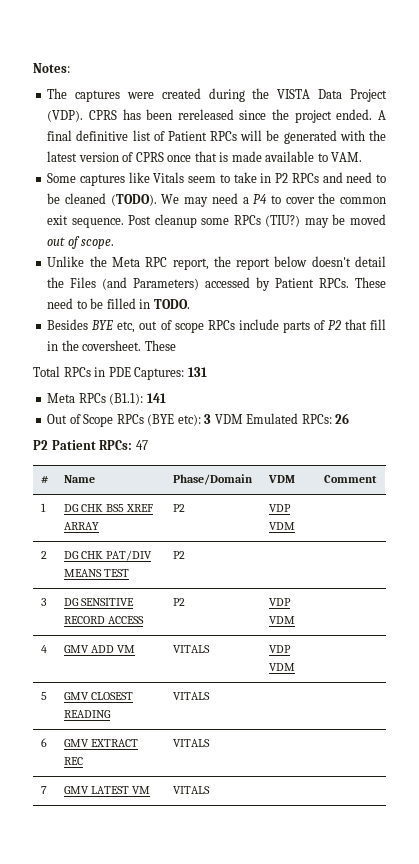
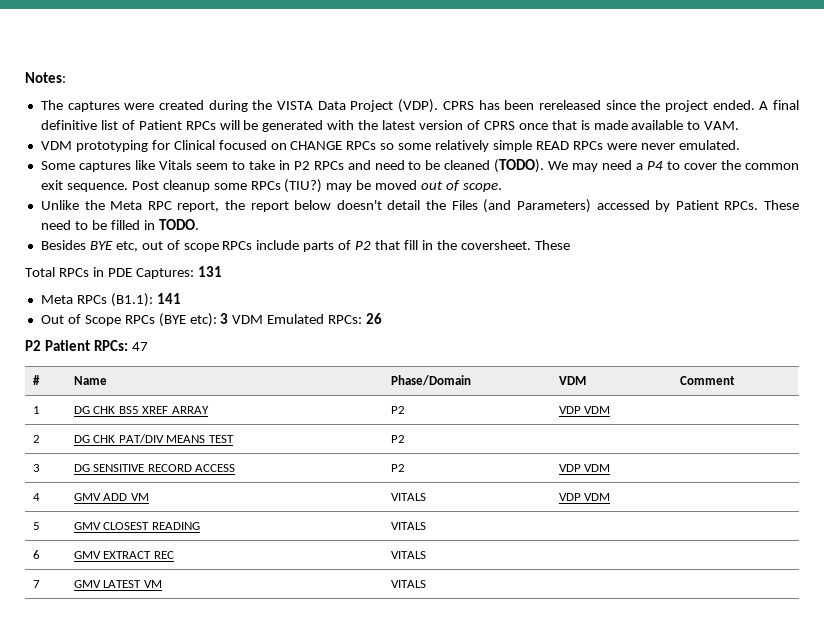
(363, 157) none -> [40,140,740,152] // VDM prototyping for Clinical focused on CHANGE RPCs so some relatively simple READ RPCs were never emulated.

